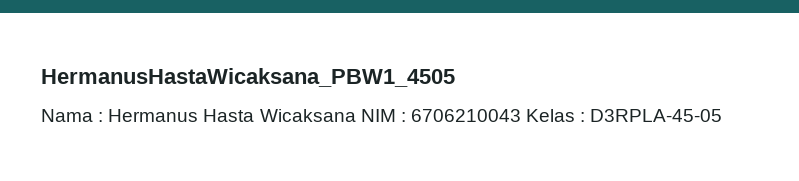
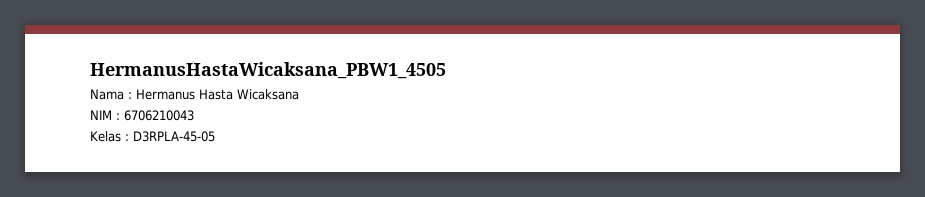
(356, 115) none -> (299, 94) //
(521, 115) none -> (194, 115) //

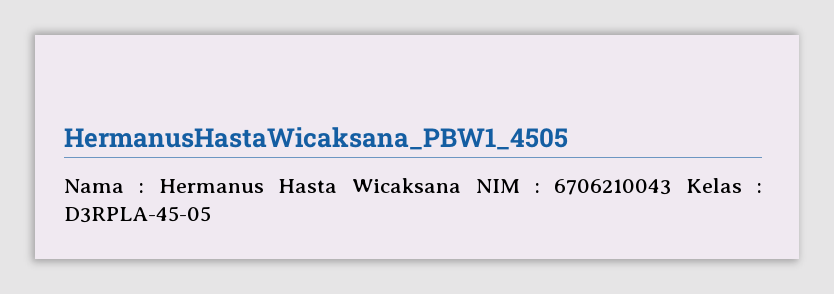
(299, 94) // -> (462, 185) none
(194, 115) // -> (672, 187) none

